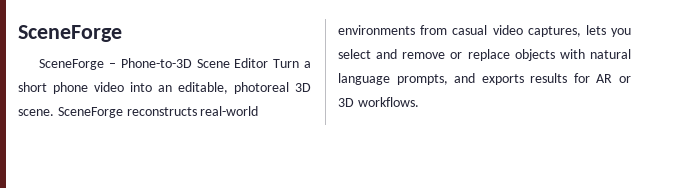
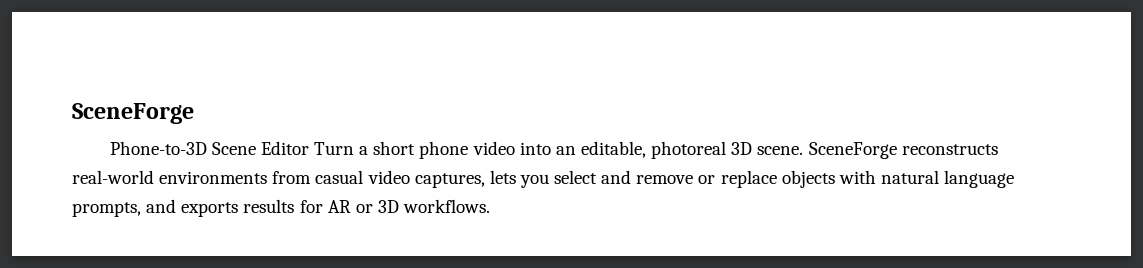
[39,59,116,70] SceneForge – -> (194, 113) none

